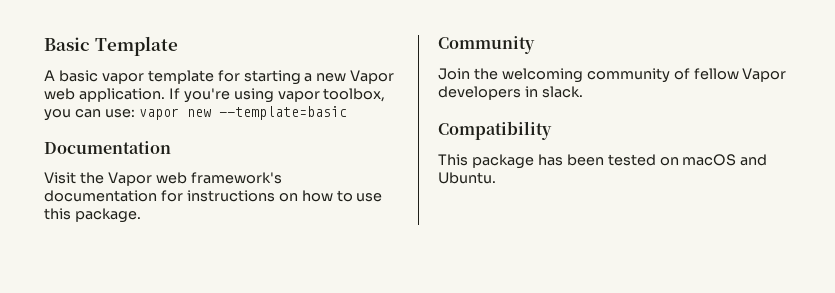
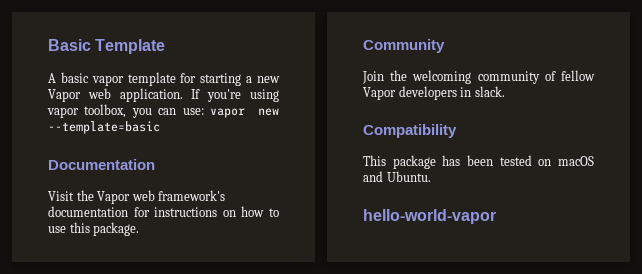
(496, 178) none -> [363,209,496,224] // hello-world-vapor

